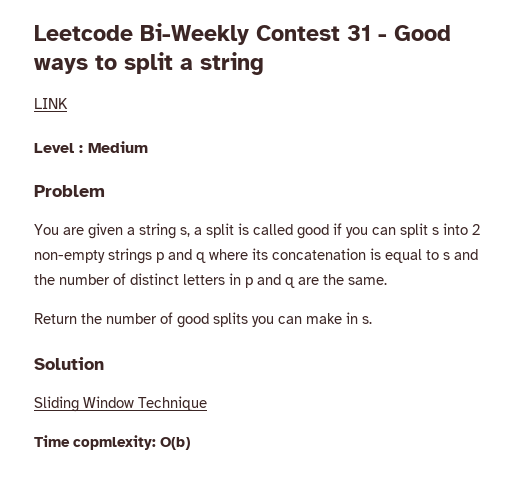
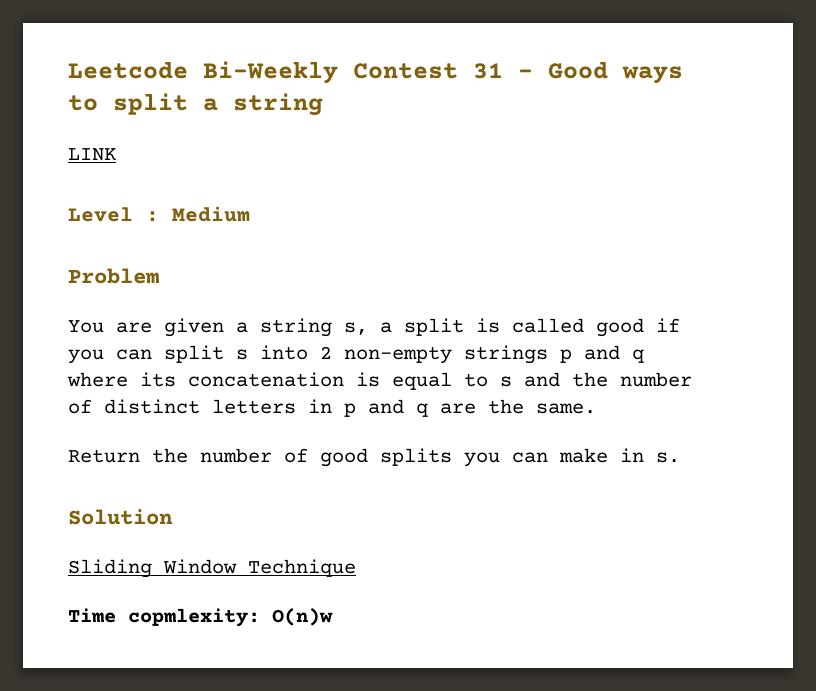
[160,437,190,450] O(b) -> [272,608,333,626] O(n)w

